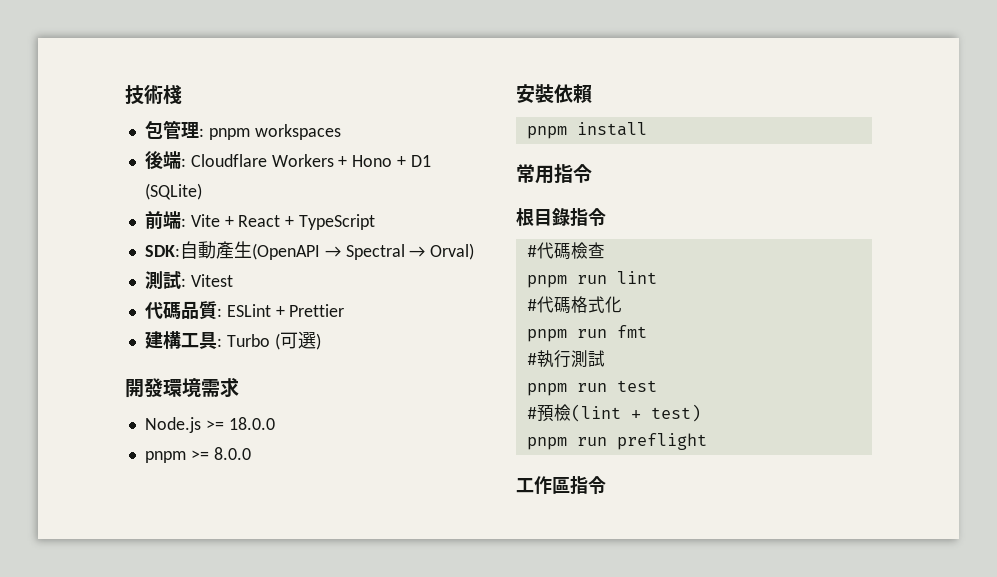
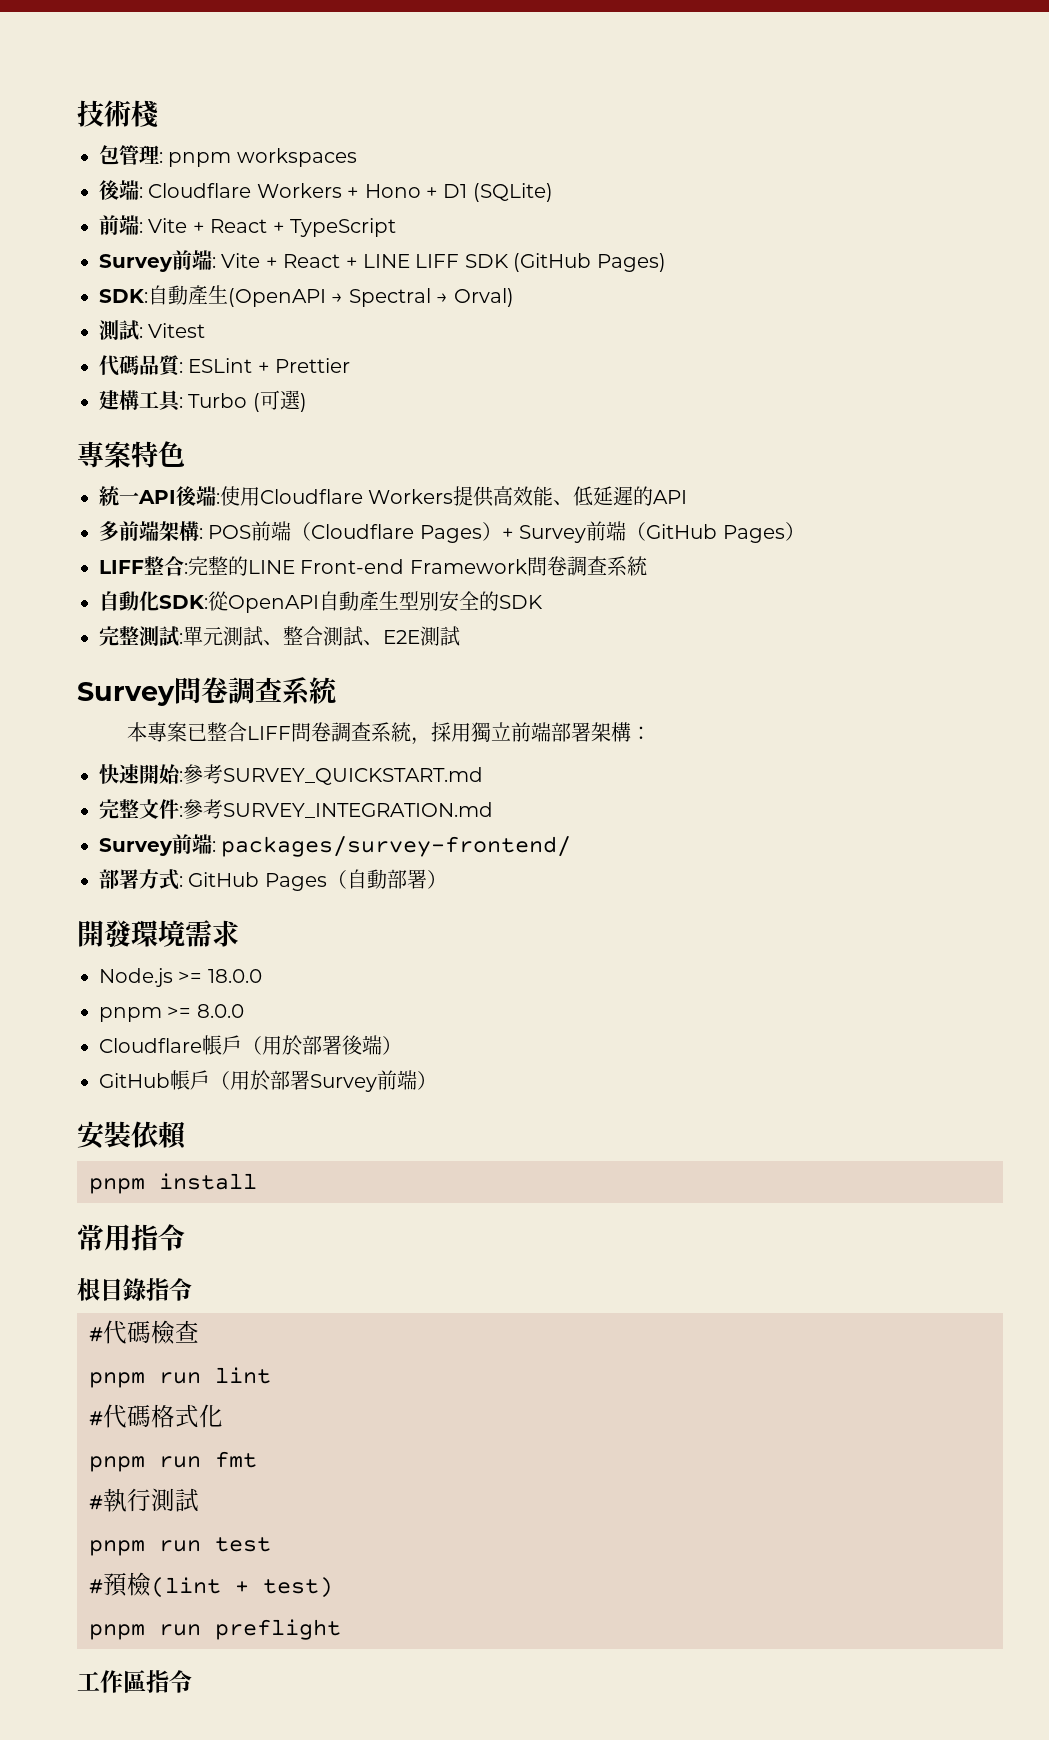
(376, 222) none -> [99,250,666,272] // Survey前端: Vite + React + LINE LIFF SDK (GitHub Pages)
(321, 341) none -> [77,441,185,468] [99,486,688,507] [99,521,805,543] [99,556,647,576] [99,591,543,613] [99,626,460,647] [77,677,338,706] [126,722,651,745] [99,764,483,785] [99,799,493,819] [99,834,572,857] [99,869,447,891] // 專案特色 // 統一API後端:使用Cloudflare Workers提供高效能、低延遲的API // 多前端架構: POS前端（Cloudflare Pages）+ Survey前端（GitHub Pages） // LIFF整合:完整的LINE Front-end Framework問卷調查系統 // 自動化SDK:從OpenAPI自動產生型別安全的SDK // 完整測試:單元測試、整合測試、E2E測試 // Survey問卷調查系統 // 本專案已整合LIFF問卷調查系統，採用獨立前端部署架構： // 快速開始:參考SURVEY_QUICKSTART.md // 完整文件:參考SURVEY_INTEGRATION.md // Survey前端: packages/survey-frontend/ // 部署方式: GitHub Pages（自動部署）
(251, 453) none -> [99,1035,402,1056] [99,1070,437,1092] // Cloudflare帳戶（用於部署後端） // GitHub帳戶（用於部署Survey前端）

